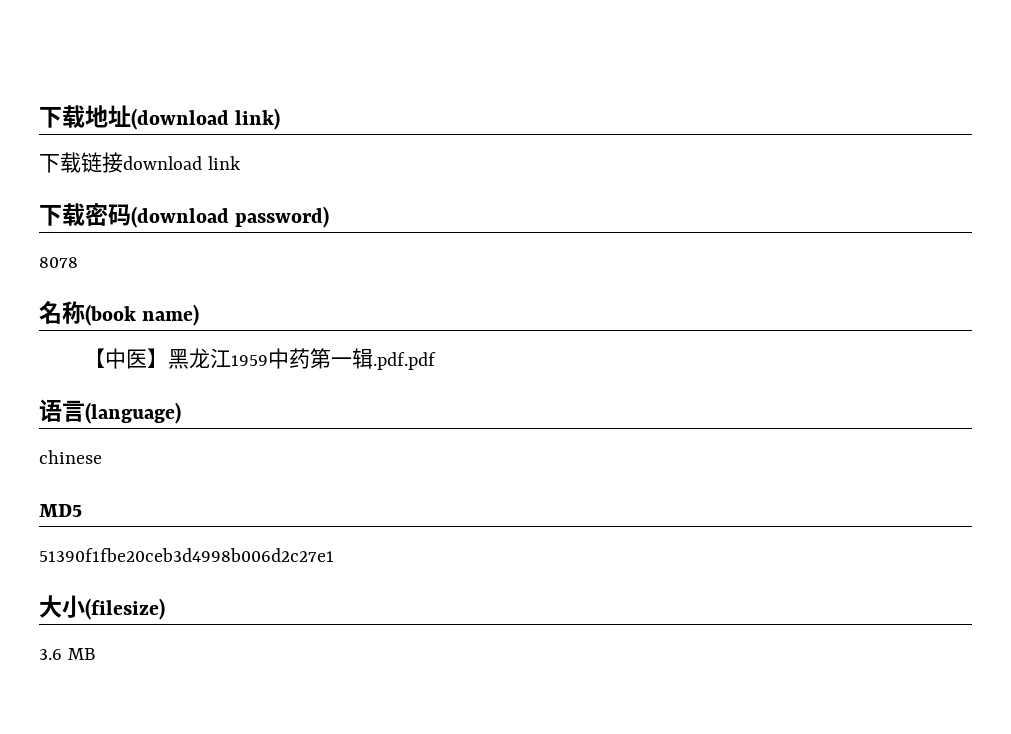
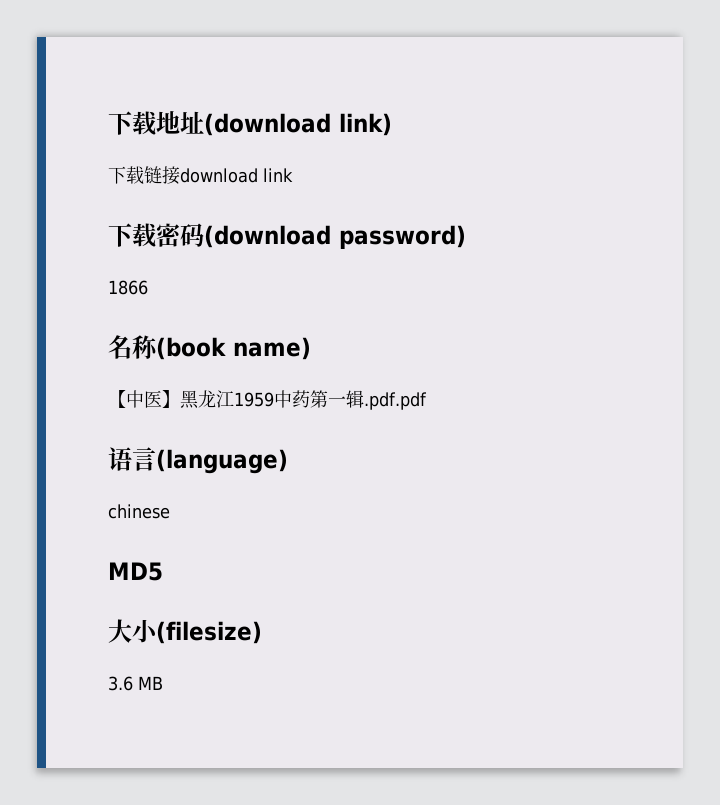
[39,257,78,268] 8078 -> [108,280,148,295] 1866
[39,548,334,562] // 51390f1fbe20ceb3d4998b006d2c27e1 -> (163, 571) none

